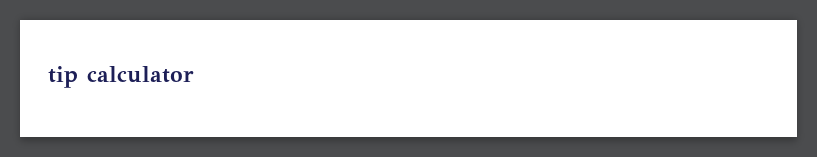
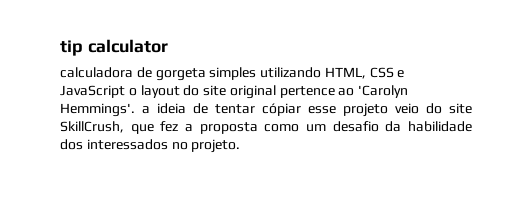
(194, 74) none -> [60,67,405,81] [60,85,409,99] [60,103,472,117] [60,121,473,134] [60,139,241,153] // calculadora de gorgeta simples utilizando HTML, CSS e JavaScript o layout do site original pertence ao 'Carolyn Hemmings'. a ideia de tentar cópiar esse projeto veio do site SkillCrush, que fez a proposta como um desafio da habilidade dos interessados no projeto.

